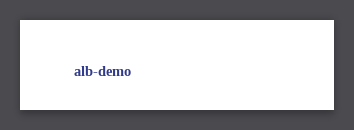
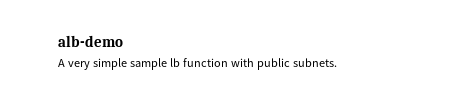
(131, 71) none -> [58,58,337,70] // A very simple sample lb function with public subnets.

